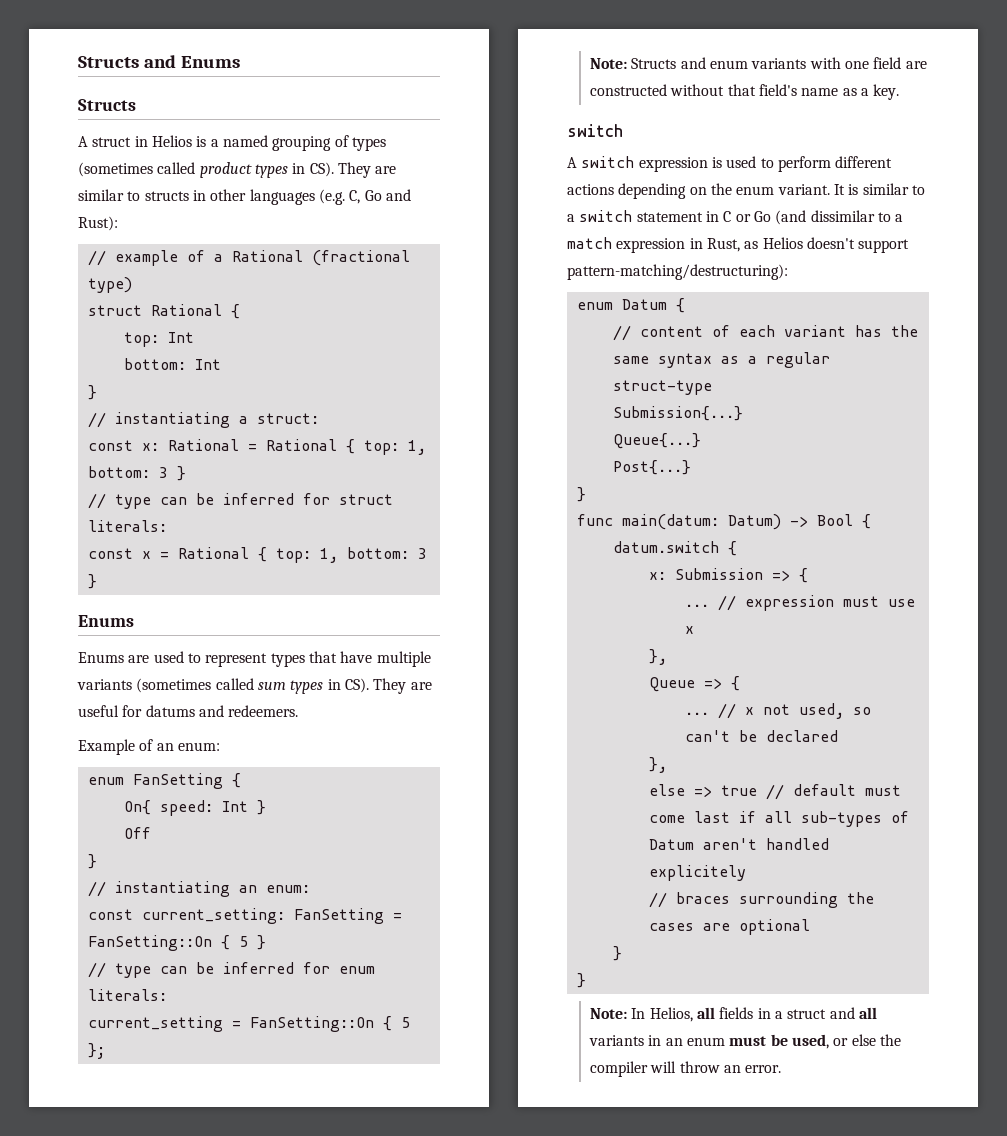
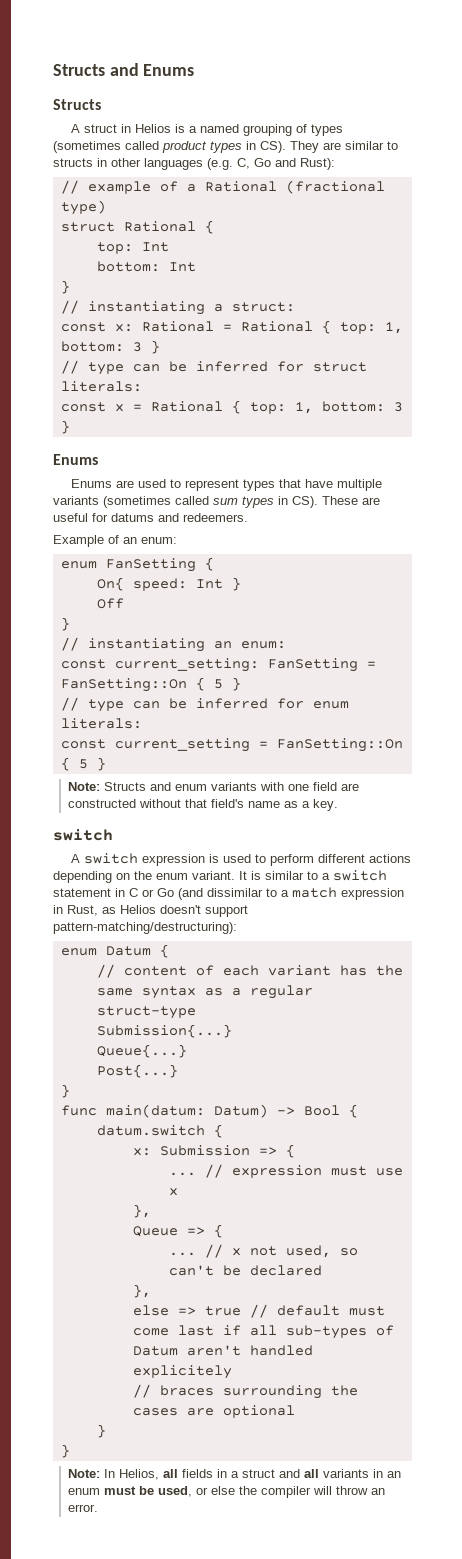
[373,678,407,694] They -> [322,496,358,505] These
(167, 995) none -> [60,739,106,749] const
[87,1043,105,1059] }; -> [96,757,106,771] }

